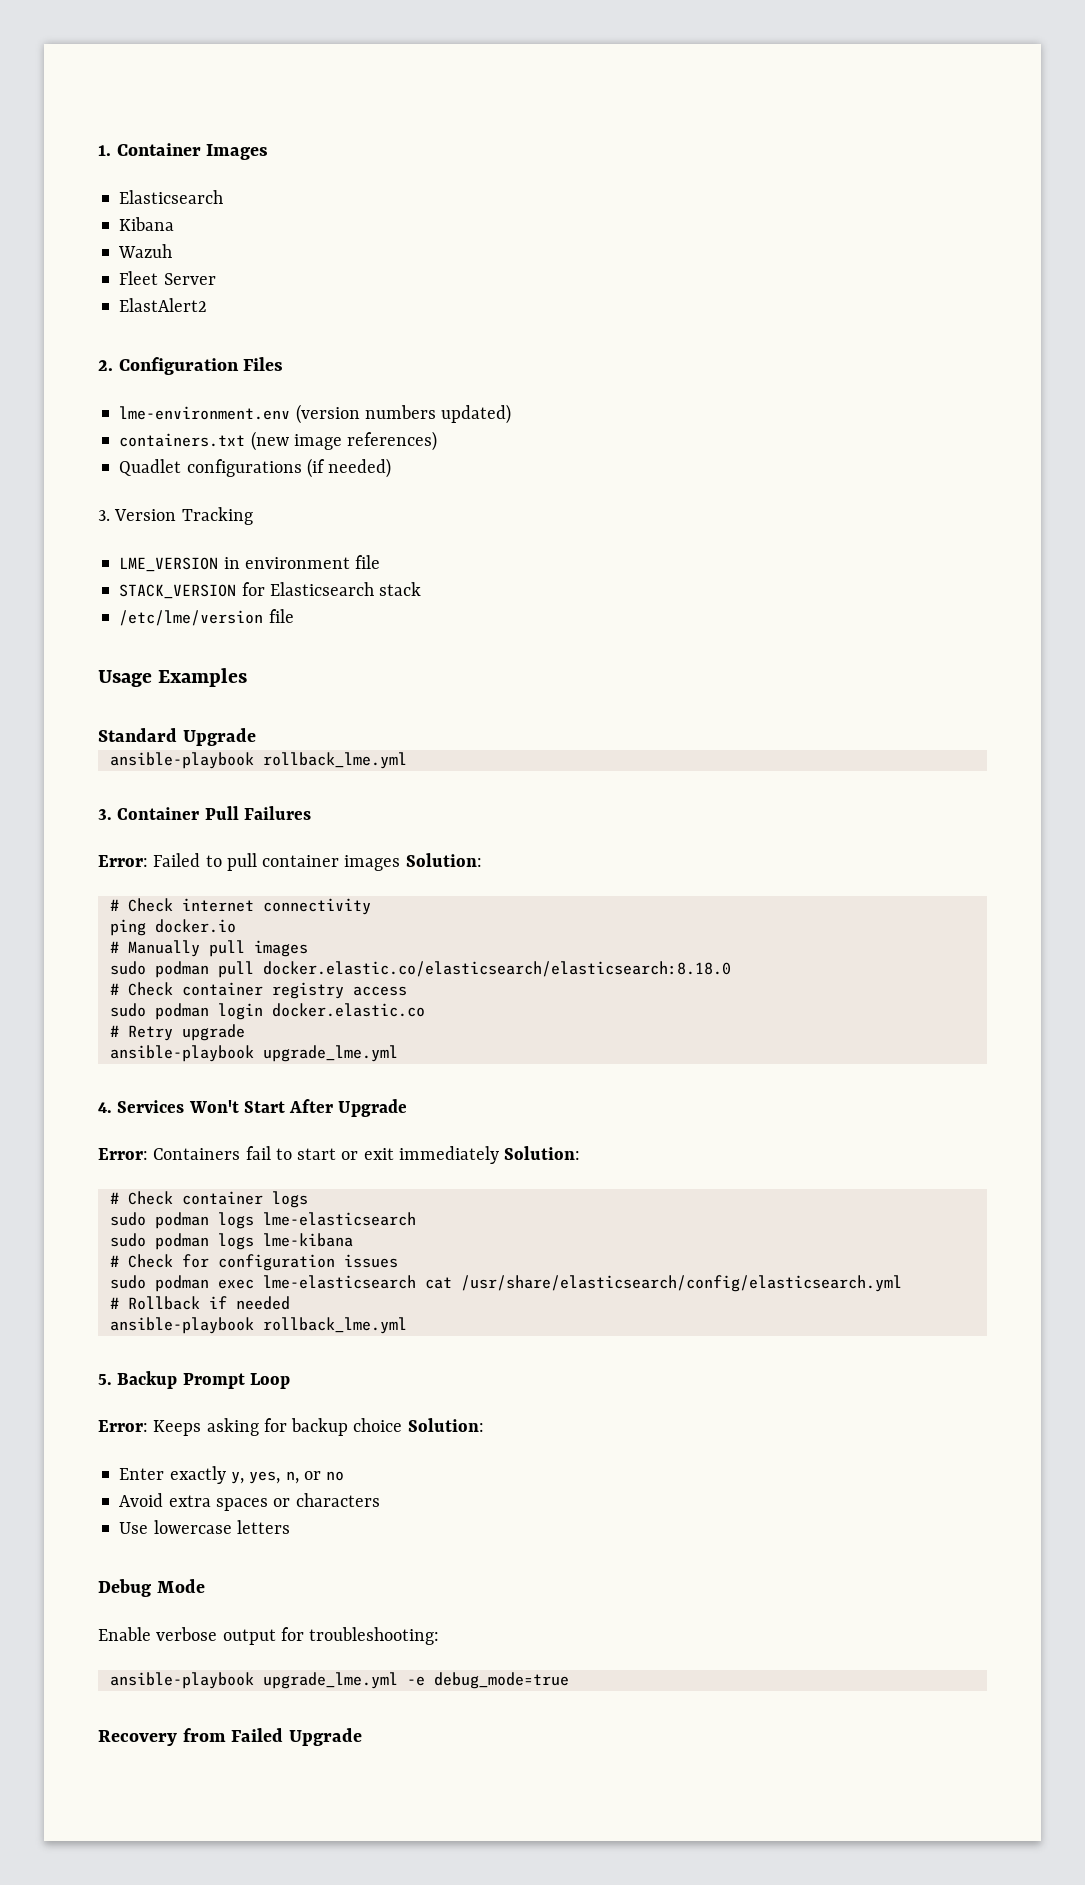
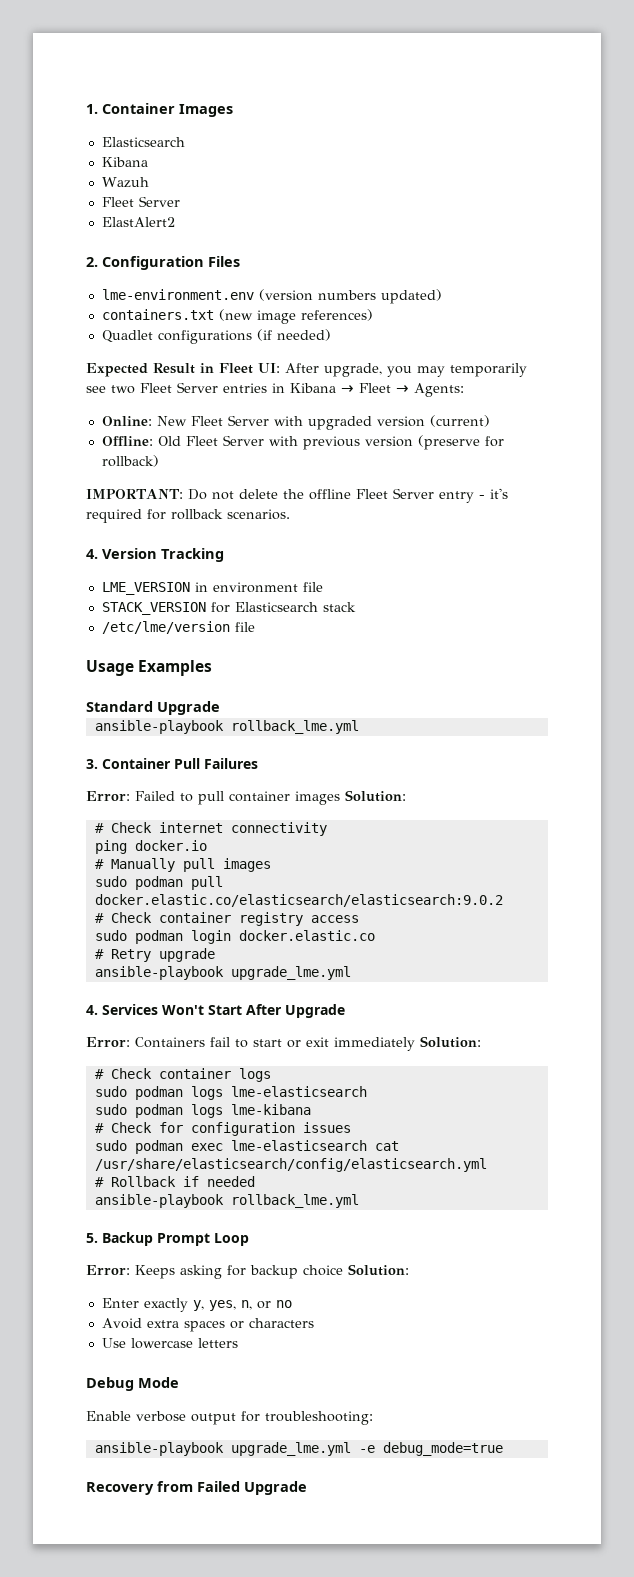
[98,510,110,521] 3. -> [86,363,527,377] [86,382,464,397] [101,415,490,430] [101,435,504,450] [101,455,159,467] [86,488,508,503] [86,509,290,523] [86,549,98,559] Expected Result in Fleet UI: After upgrade, you may temporarily see two Fleet Server entries in Kibana → Fleet → Agents: // Online: New Fleet Server with upgraded version (current) // Offline: Old Fleet Server with previous version (preserve for rollback) // IMPORTANT: Do not delete the offline Fleet Server entry - it's required for rollback scenarios. // 4.
[262,961,731,977] docker.elastic.co/elasticsearch/elasticsearch:8.18.0 -> [94,894,503,907] docker.elastic.co/elasticsearch/elasticsearch:9.0.2

